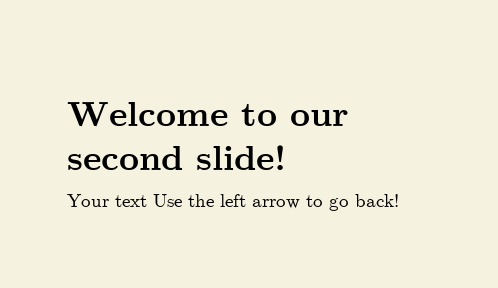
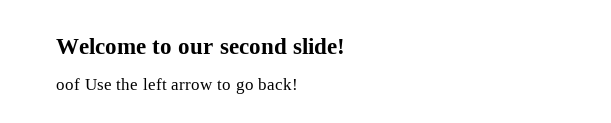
[67,194,147,207] Your text -> [56,78,80,90] oof

